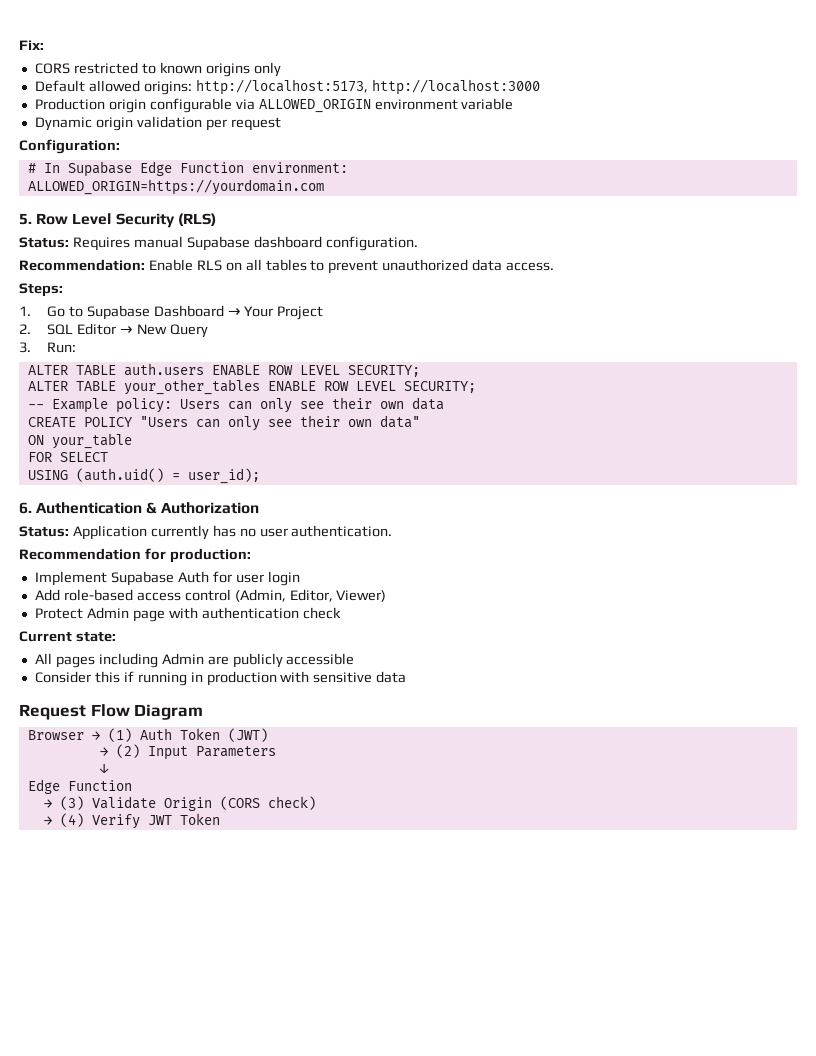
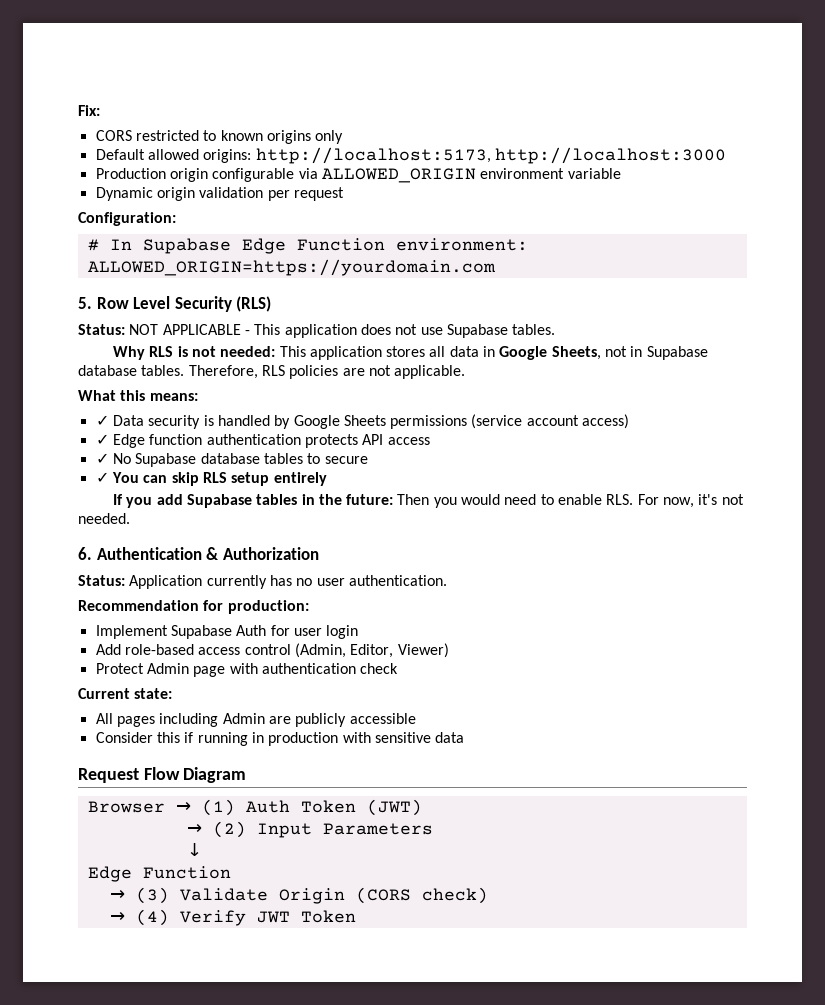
[72,236,418,251] [19,259,555,274] [19,283,63,297] [19,305,324,320] [19,323,208,338] [19,342,76,353] [27,363,420,377] [27,379,476,395] [27,397,444,413] [27,415,420,431] [27,433,132,449] [27,452,108,462] [27,468,260,484] Requires manual Supabase dashboard configuration. // Recommendation: Enable RLS on all tables to prevent unauthorized data access. // Steps: // 1. Go to Supabase Dashboard → Your Project // 2. SQL Editor → New Query // 3. Run: // ALTER TABLE auth.users ENABLE ROW LEVEL SECURITY; // ALTER TABLE your_other_tables ENABLE ROW LEVEL SECURITY; // -- Example policy: Users can only see their own data // CREATE POLICY "Users can only see their own data" // ON your_table // FOR SELECT // USING (auth.uid() = user_id); -> [129,324,556,338] [112,346,708,360] [78,365,466,379] [78,390,198,401] [95,414,630,429] [95,434,430,448] [95,453,368,467] [95,472,327,486] [112,494,744,508] [78,513,130,524] NOT APPLICABLE - This application does not use Supabase tables. // Why RLS is not needed: This application stores all data in Google Sheets, not in Supabase database tables. Therefore, RLS policies are not applicable. // What this means: // ✓ Data security is handled by Google Sheets permissions (service account access) // ✓ Edge function authentication protects API access // ✓ No Supabase database tables to secure // ✓ You can skip RLS setup entirely // If you add Supabase tables in the future: Then you would need to enable RLS. For now, it's not needed.

